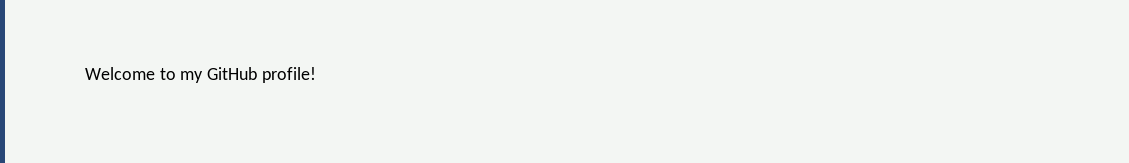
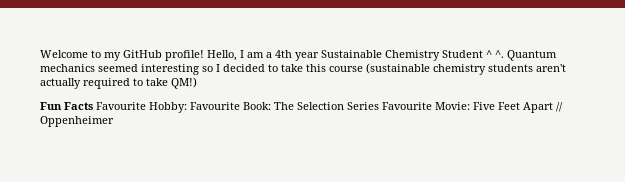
(316, 75) none -> [207,50,557,61] [40,63,566,75] [40,77,197,89] [40,102,563,113] [40,116,114,127] Hello, I am a 4th year Sustainable Chemistry Student ^ ^. Quantum mechanics seemed interesting so I decided to take this course (sustainable chemistry students aren't actually required to take QM!) // Fun Facts Favourite Hobby: Favourite Book: The Selection Series Favourite Movie: Five Feet Apart // Oppenheimer

